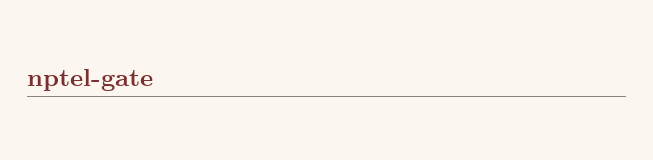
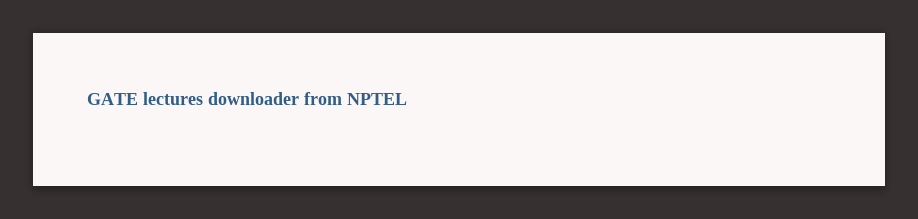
[27,69,153,91] nptel-gate -> [87,92,407,105] GATE lectures downloader from NPTEL

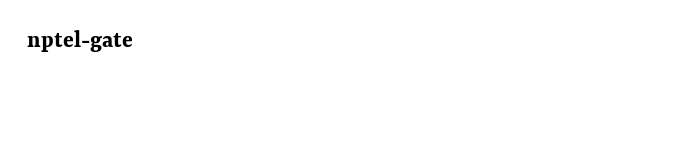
[87,92,407,105] GATE lectures downloader from NPTEL -> [27,30,133,52] nptel-gate

